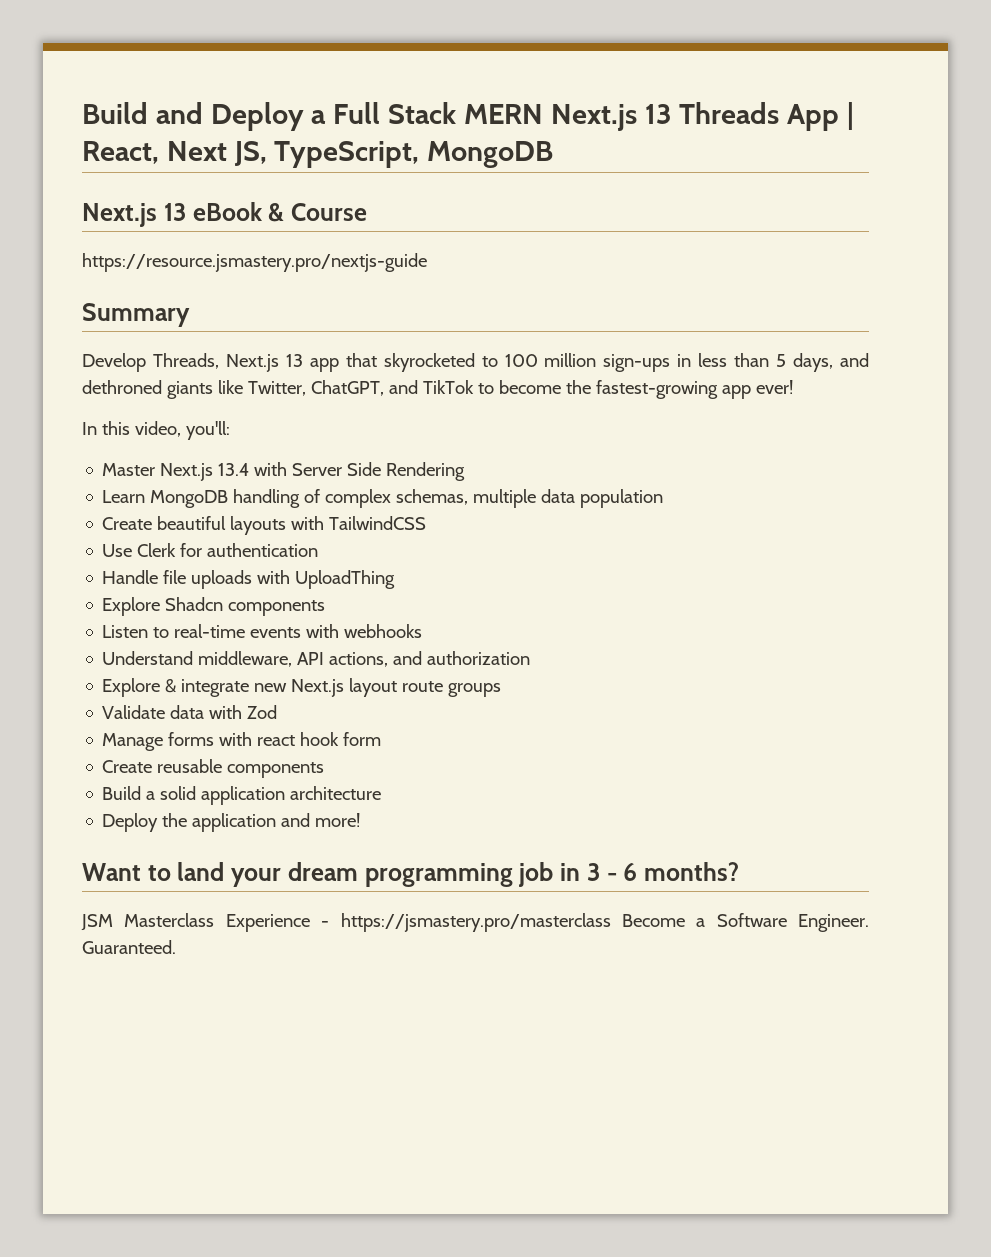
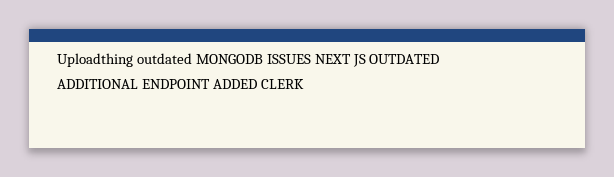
[82,102,855,131] [82,141,554,168] [82,202,367,227] [82,253,427,272] [82,303,190,327] [82,353,869,372] [82,380,793,399] [82,421,230,440] [102,462,466,481] [102,489,664,508] [102,516,427,535] [102,543,319,557] [102,570,396,589] [102,597,326,616] [102,624,423,638] [102,651,531,667] [102,678,502,697] [102,705,278,719] [102,732,382,751] [102,759,325,778] [102,786,382,805] [102,813,361,832] [82,862,740,887] [81,913,869,932] [82,940,176,954] Build and Deploy a Full Stack MERN Next.js 13 Threads App | React, Next JS, TypeScript, MongoDB // Next.js 13 eBook & Course // https://resource.jsmastery.pro/nextjs-guide // Summary // Develop Threads, Next.js 13 app that skyrocketed to 100 million sign-ups in less than 5 days, and dethroned giants like Twitter, ChatGPT, and TikTok to become the fastest-growing app ever! // In this video, you'll: // Master Next.js 13.4 with Server Side Rendering // Learn MongoDB handling of complex schemas, multiple data population // Create beautiful layouts with TailwindCSS // Use Clerk for authentication // Handle file uploads with UploadThing // Explore Shadcn components // Listen to real-time events with webhooks // Understand middleware, API actions, and authorization // Explore & integrate new Next.js layout route groups // Validate data with Zod // Manage forms with react hook form // Create reusable components // Build a solid application architecture // Deploy the application and more! // Want to land your dream programming job in 3 - 6 months? // JSM Masterclass Experience - https://jsmastery.pro/masterclass Become a Software Engineer. Guaranteed. -> [57,53,440,67] [57,79,304,89] Uploadthing outdated MONGODB ISSUES NEXT JS OUTDATED // ADDITIONAL ENDPOINT ADDED CLERK

